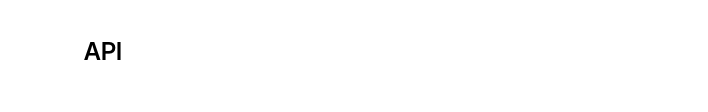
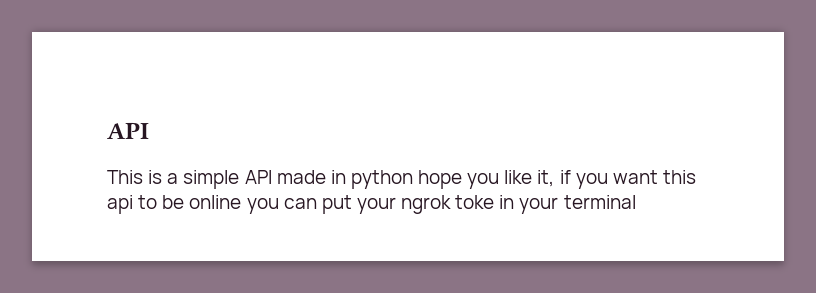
[84,42,122,60] API -> [107,122,149,139] [107,170,696,189] [107,195,636,214] API // This is a simple API made in python hope you like it, if you want this api to be online you can put your ngrok toke in your terminal

